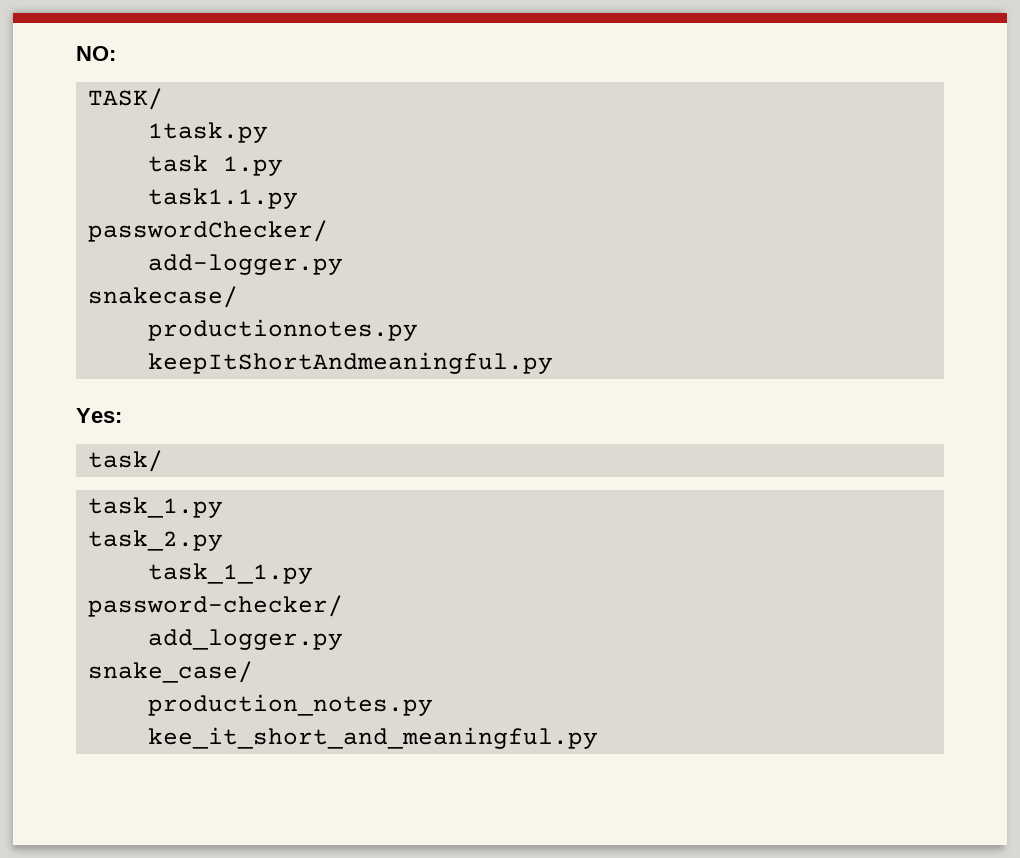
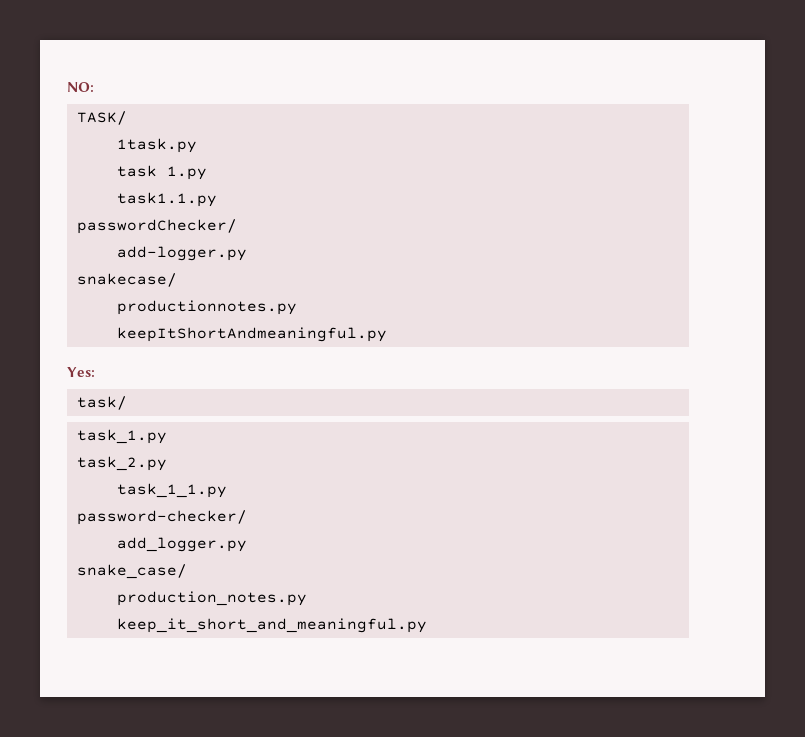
[148,727,599,749] kee_it_short_and_meaningful.py -> [116,618,427,633] keep_it_short_and_meaningful.py

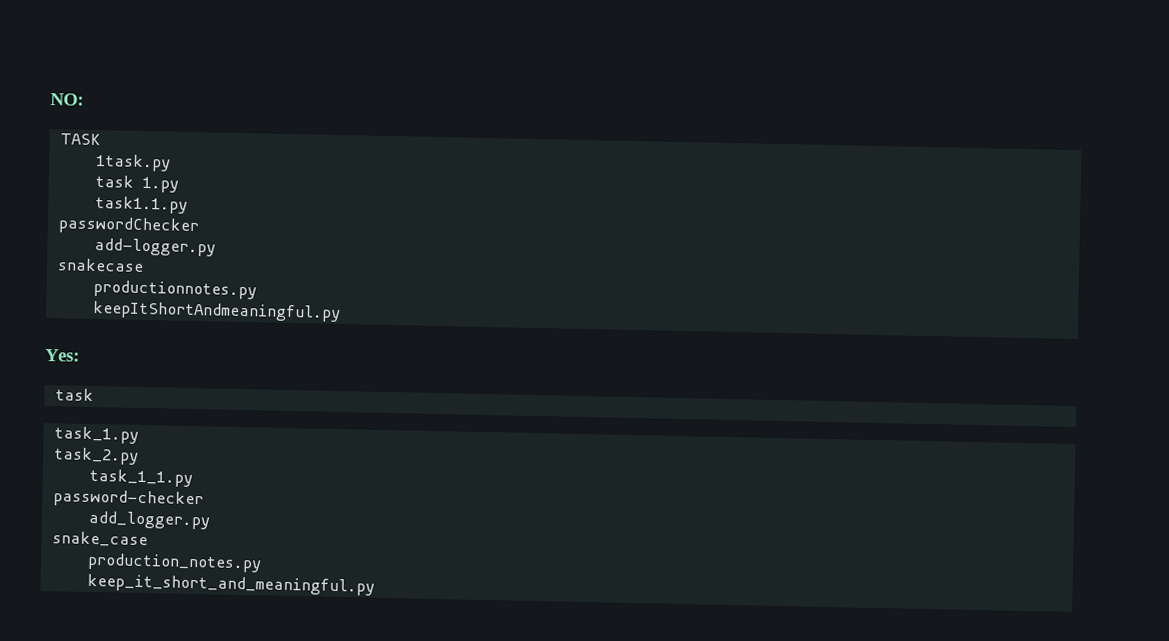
[76,111,127,125] TASK/ -> [59,133,101,146] TASK
[76,219,237,234] passwordChecker/ -> [57,216,199,236] passwordChecker
[76,273,177,287] snakecase/ -> [56,258,144,272] snakecase
[76,396,127,410] task/ -> [54,388,94,401] task
[76,510,247,525] password-checker/ -> [52,489,204,509] password-checker
[76,564,187,579] snake_case/ -> [51,531,148,548] snake_case

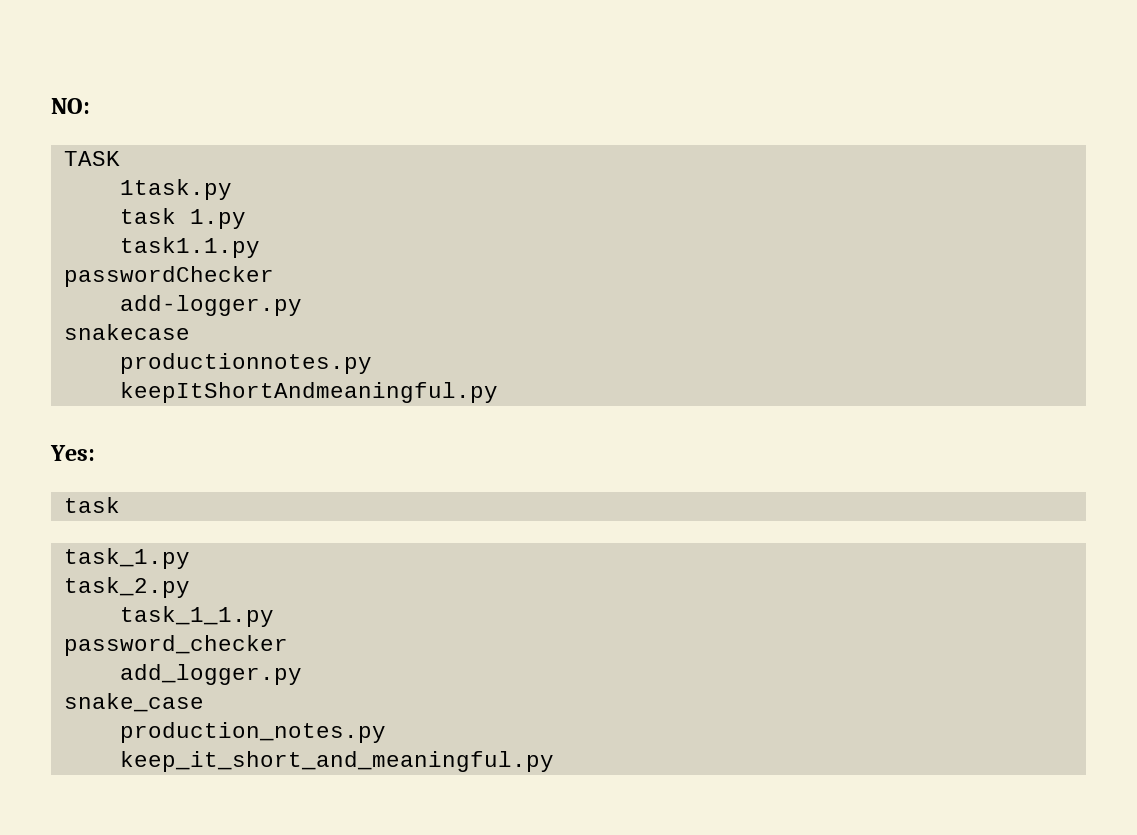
[52,489,204,509] password-checker -> [64,635,289,656] password_checker

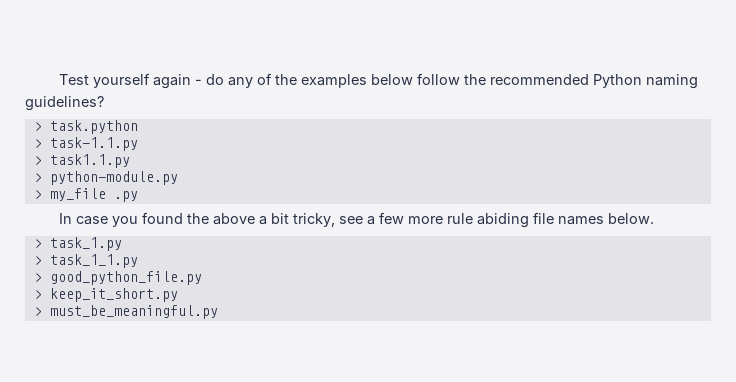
[51,98,90,114] [64,151,121,166] [120,179,233,200] [120,208,247,229] [120,237,261,258] [64,266,275,287] [120,295,303,316] [64,324,191,340] [120,353,373,374] [120,382,499,403] [50,445,95,461] [64,497,121,513] NO: // TASK // 1task.py // task 1.py // task1.1.py // passwordChecker // add-logger.py // snakecase // productionnotes.py // keepItShortAndmeaningful.py // Yes: // task // -> [58,73,698,89] [25,96,104,111] [33,120,138,134] [33,137,138,151] [33,154,130,168] [33,171,178,185] [33,188,138,202] [58,212,654,228] [33,239,42,248] Test yourself again - do any of the examples below follow the recommended Python naming guidelines? // > task.python // > task-1.1.py // > task1.1.py // > python-module.py // > my_file .py // In case you found the above a bit tricky, see a few more rule abiding file names below. // >
[64,577,191,598] task_2.py // -> [33,256,42,265] >
[64,635,289,656] [120,664,303,685] [64,693,205,712] [120,722,387,743] [120,751,555,772] password_checker // add_logger.py // snake_case // production_notes.py // keep_it_short_and_meaningful.py -> [33,271,202,285] [33,288,178,302] [33,305,218,319] > good_python_file.py // > keep_it_short.py // > must_be_meaningful.py

